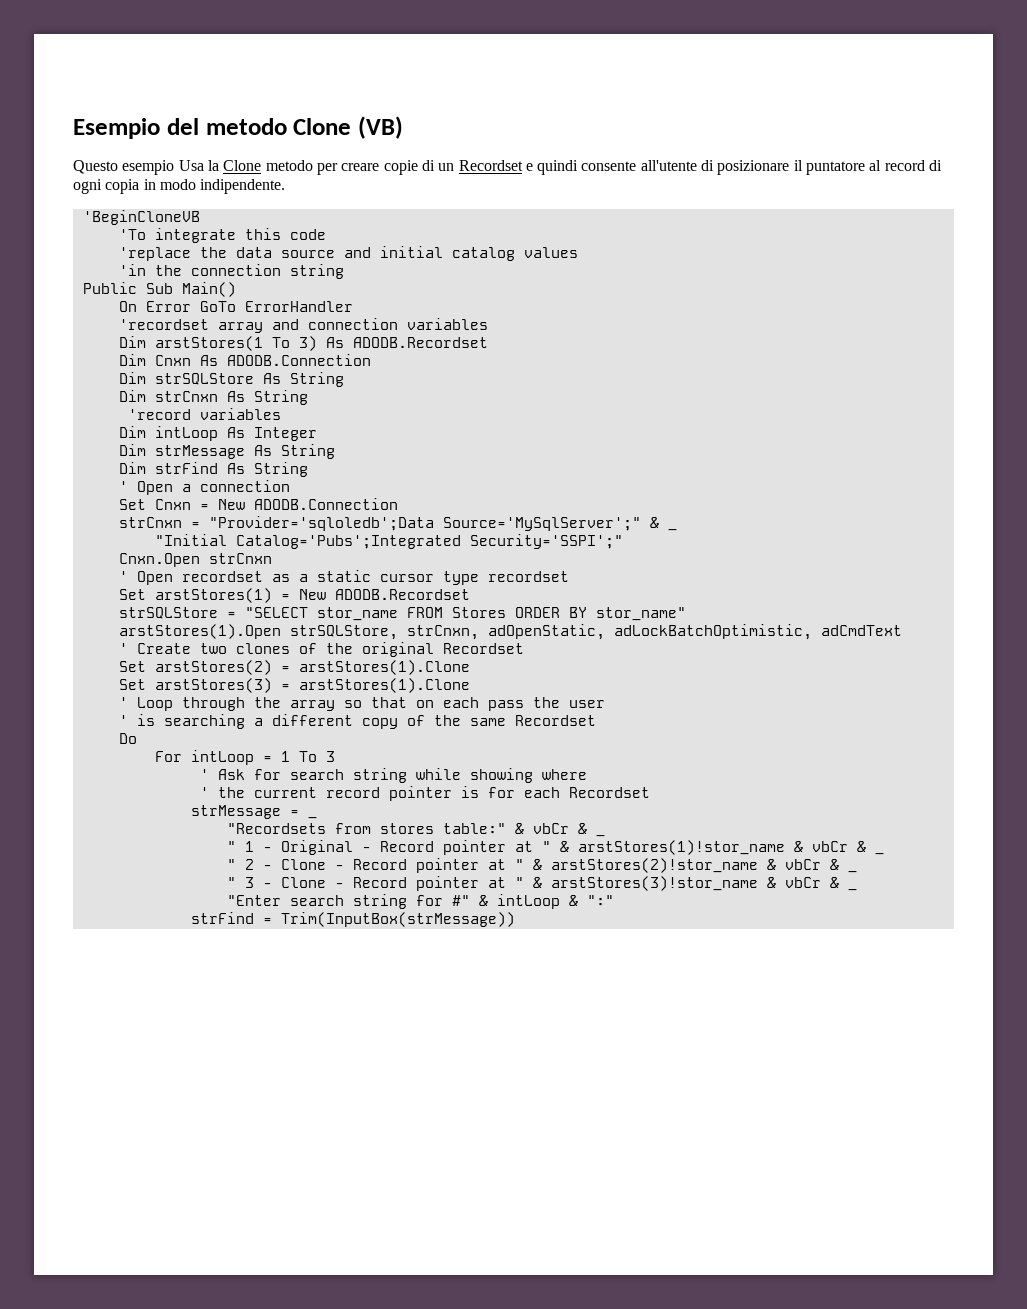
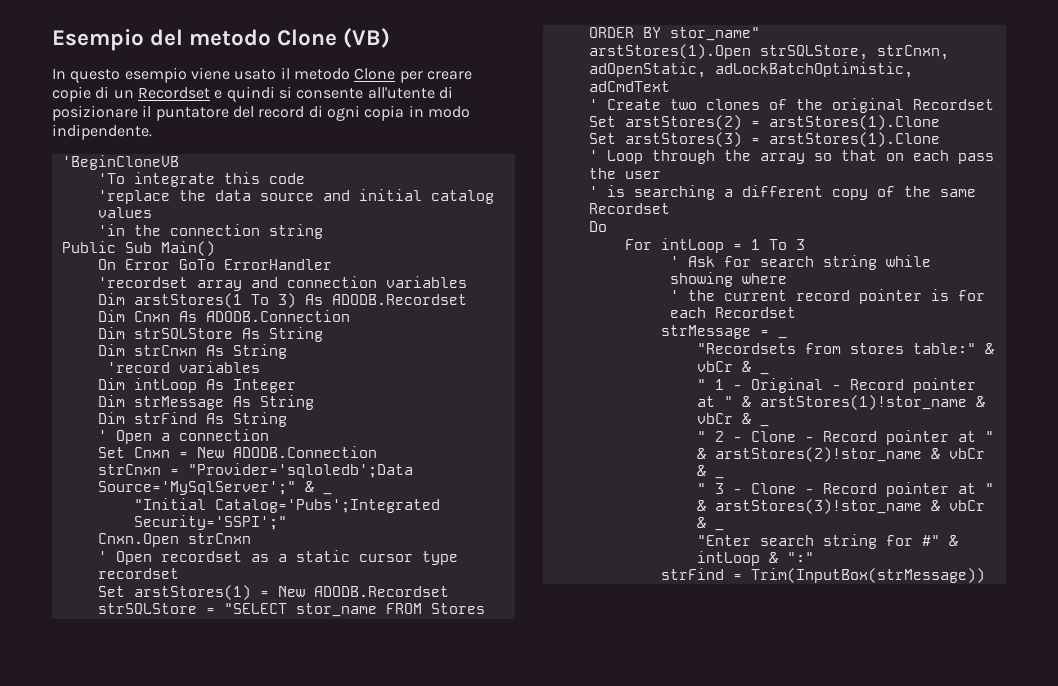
[73,160,313,175] Questo esempio Usa la Clone metodo -> [52,67,396,83] In questo esempio viene usato il metodo Clone
(579, 167) none -> [278,86,292,99] si
[869,160,882,171] al -> [232,106,254,118] del

